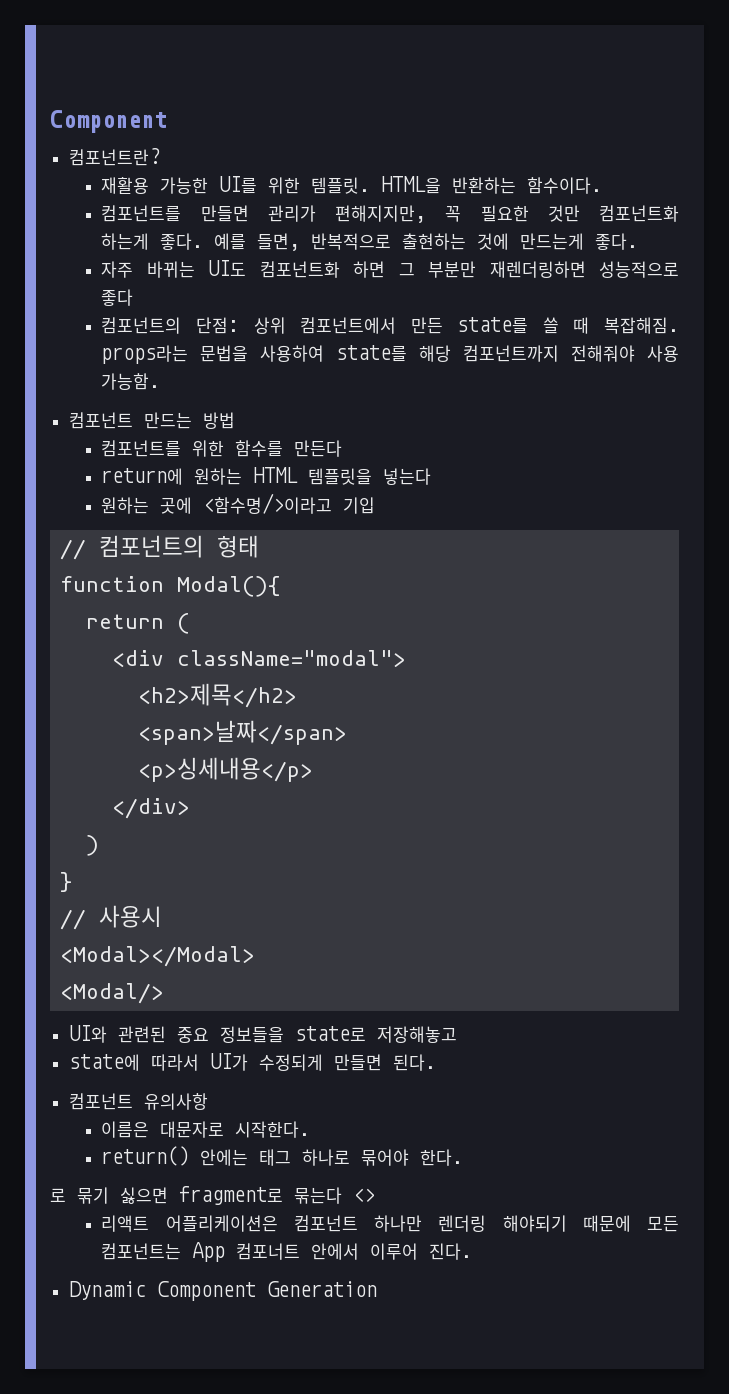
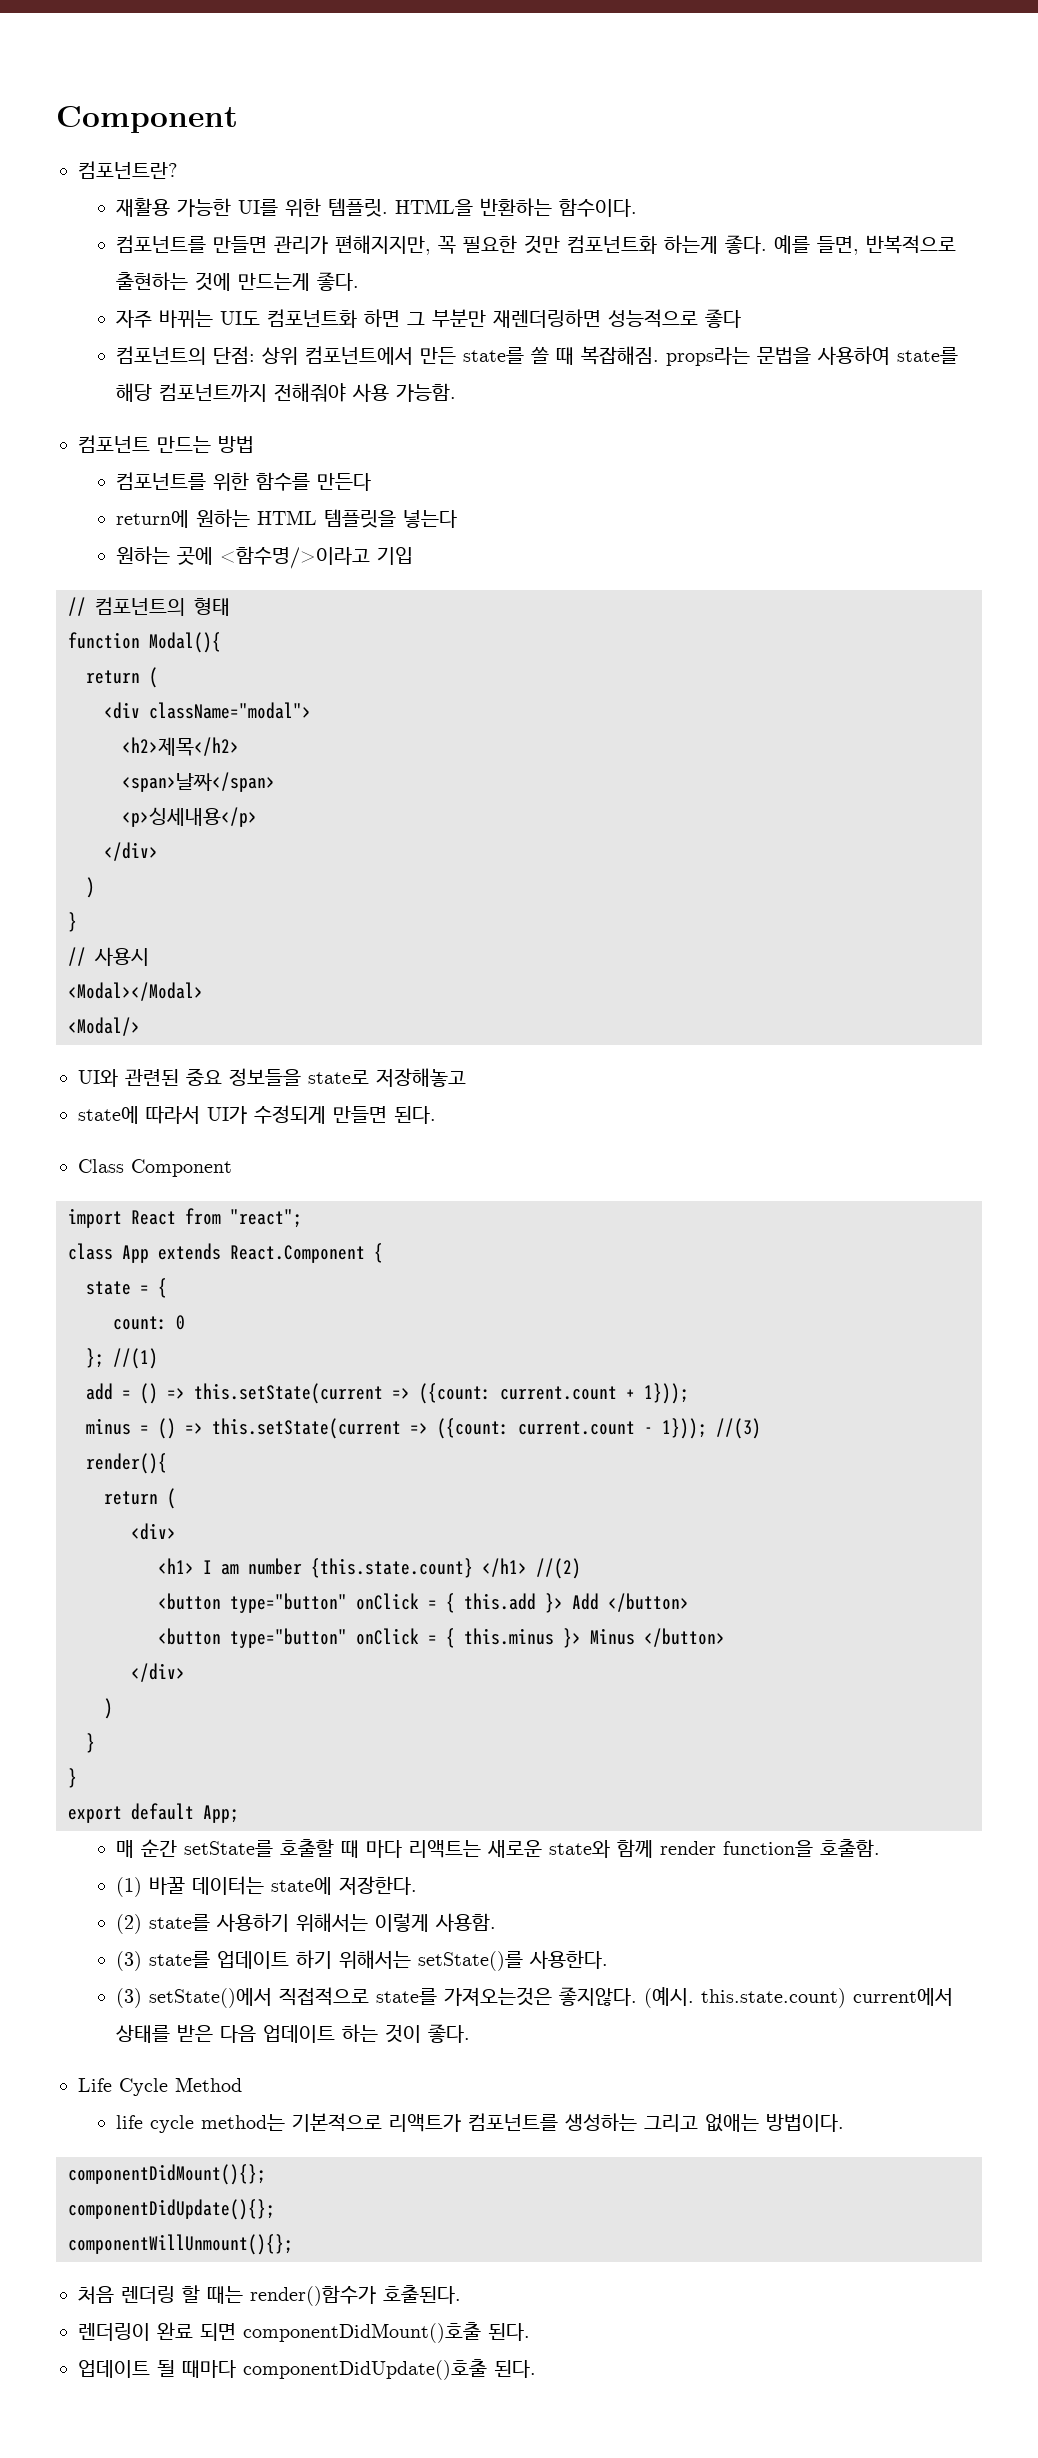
[68,1093,208,1110] [101,1121,311,1138] [101,1146,464,1166] [50,1186,375,1205] [101,1215,679,1232] [101,1242,473,1262] [68,1281,377,1301] 컴포넌트 유의사항 // 이름은 대문자로 시작한다. // return() 안에는 태그 하나로 묶어야 한다. // 로 묶기 싫으면 fragment로 묶는다 <> // 리액트 어플리케이션은 컴포넌트 하나만 렌더링 해야되기 때문에 모든 컴포넌트는 App 컴포너트 안에서 이루어 진다. // Dynamic Component Generation -> [78,1159,232,1177] [68,1208,302,1228] [68,1243,383,1263] [86,1278,167,1298] [113,1315,185,1330] [86,1348,158,1369] [86,1383,689,1404] [86,1418,761,1439] [86,1453,167,1474] [104,1488,176,1509] [131,1523,176,1540] [158,1558,581,1579] [158,1593,689,1613] [158,1628,725,1648] [131,1663,185,1682] [104,1698,113,1719] [86,1733,95,1753] [68,1768,77,1788] [68,1803,239,1823] [116,1839,881,1858] [116,1876,418,1897] [116,1913,497,1934] [116,1950,609,1971] [116,1987,954,2008] [116,2024,471,2043] [78,2077,242,2096] [116,2113,845,2133] [68,2164,266,2185] [68,2199,275,2220] [68,2234,293,2255] [78,2285,461,2306] [78,2322,530,2343] [78,2359,536,2380] Class Component // import React from "react"; // class App extends React.Component { // state = { // count: 0 // }; //(1) // add = () => this.setState(current => ({count: current.count + 1})); // minus = () => this.setState(current => ({count: current.count - 1})); //(3) // render(){ // return ( // <div> // <h1> I am number {this.state.count} </h1> //(2) // <button type="button" onClick = { this.add }> Add </button> // <button type="button" onClick = { this.minus }> Minus </button> // </div> // ) // } // } // export default App; // 매 순간 setState를 호출할 때 마다 리액트는 새로운 state와 함께 render function을 호출함. // (1) 바꿀 데이터는 state에 저장한다. // (2) state를 사용하기 위해서는 이렇게 사용함. // (3) state를 업데이트 하기 위해서는 setState()를 사용한다. // (3) setState()에서 직접적으로 state를 가져오는것은 좋지않다. (예시. this.state.count) current에서 상태를 받은 다음 업데이트 하는 것이 좋다. // Life Cycle Method // life cycle method는 기본적으로 리액트가 컴포넌트를 생성하는 그리고 없애는 방법이다. // componentDidMount(){}; // componentDidUpdate(){}; // componentWillUnmount(){}; // 처음 렌더링 할 때는 render()함수가 호출된다. // 렌더링이 완료 되면 componentDidMount()호출 된다. // 업데이트 될 때마다 componentDidUpdate()호출 된다.

